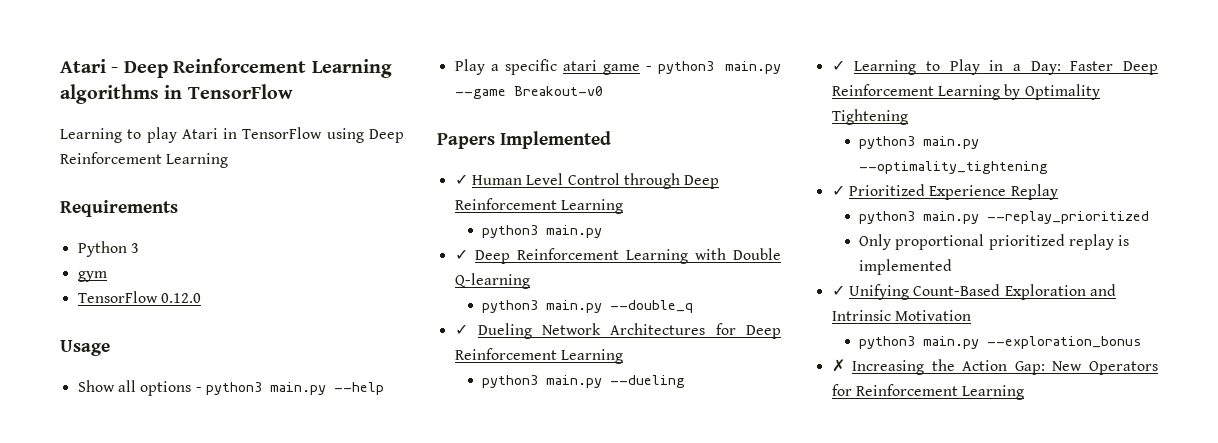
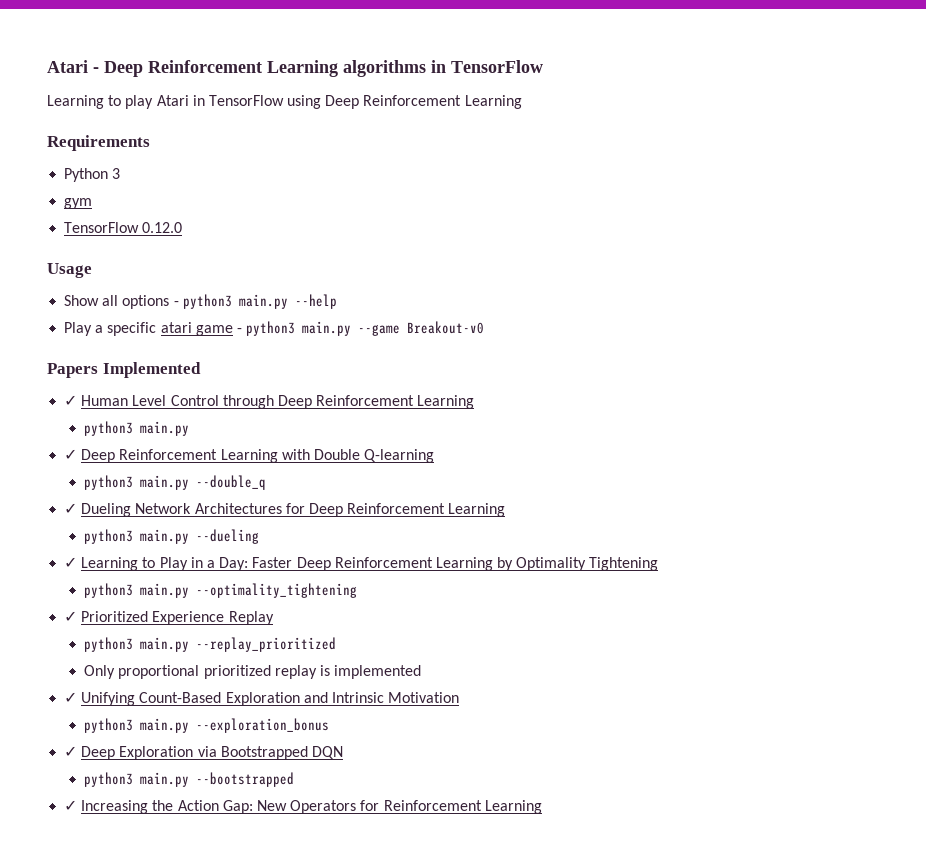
[831,359,845,372] ✗ -> [64,746,343,760] [84,772,295,787] [64,800,78,811] ✓ Deep Exploration via Bootstrapped DQN // python3 main.py --bootstrapped // ✓

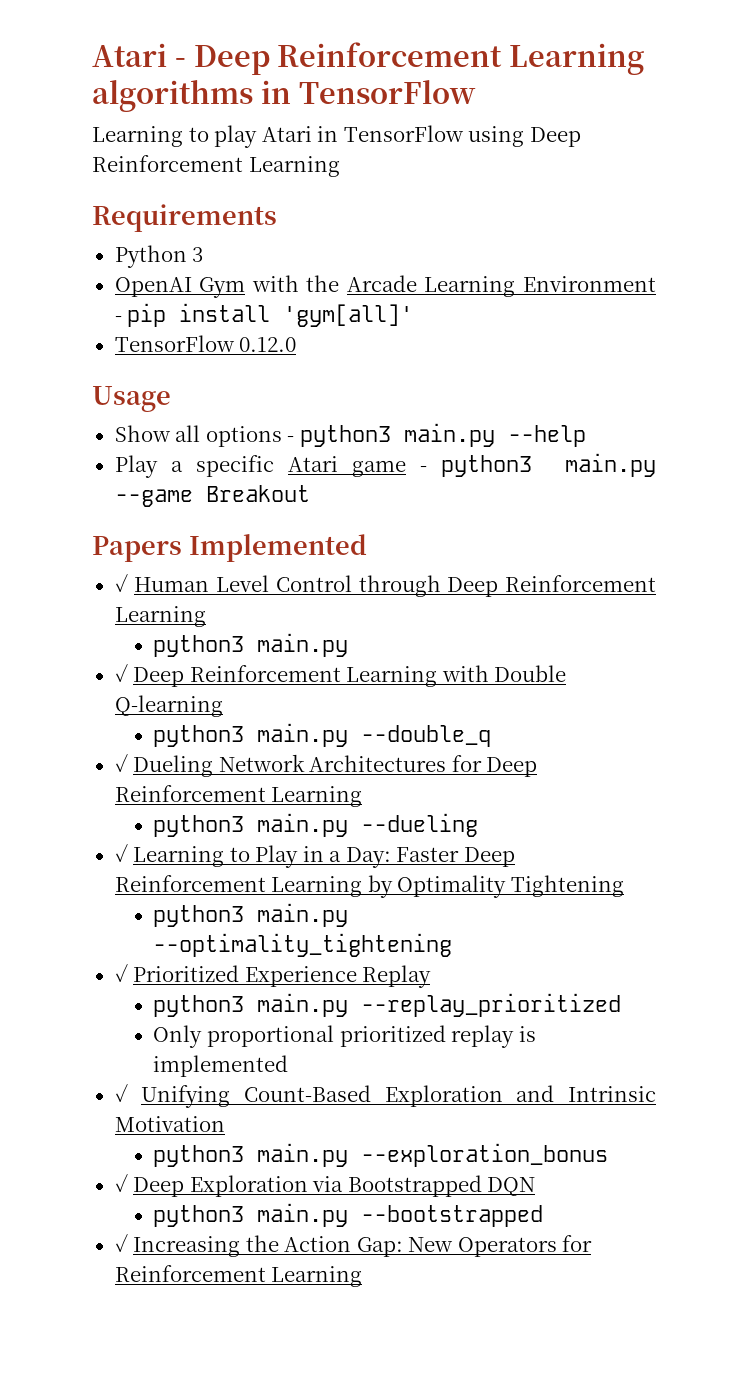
[64,198,93,209] gym -> [114,275,656,298] [114,303,414,327] OpenAI Gym with the Arcade Learning Environment - pip install 'gym[all]'
[160,322,192,333] atari -> [287,456,338,472] Atari
[407,321,485,334] Breakout-v0 -> [205,485,310,502] Breakout

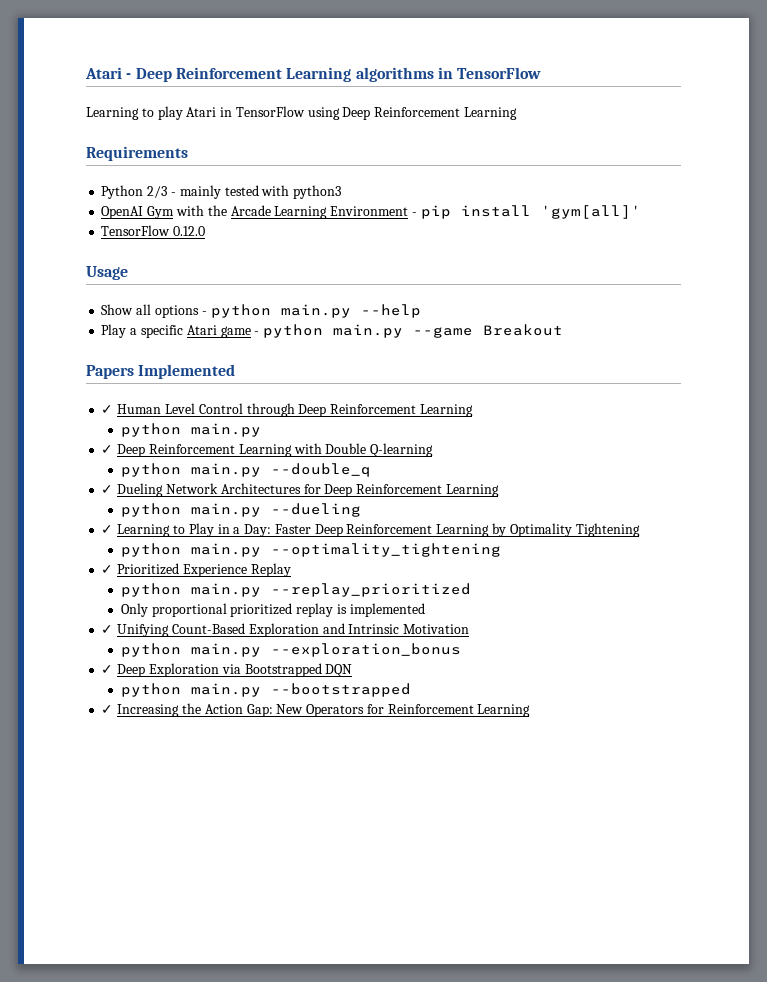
[192,247,204,262] 3 -> [147,185,342,199] 2/3 - mainly tested with python3
[299,425,391,447] python3 -> [210,304,271,318] python
[440,455,532,477] python3 -> [263,324,324,338] python
[153,635,245,657] python3 -> [120,423,181,437] python
[153,725,245,747] python3 -> [120,463,181,477] python
[153,815,245,837] python3 -> [120,503,181,517] python
[153,905,245,927] python3 -> [120,543,181,557] python
[153,995,245,1017] python3 -> [120,583,181,597] python
[153,1145,245,1167] python3 -> [120,643,181,657] python
[153,1205,245,1227] python3 -> [120,683,181,697] python

